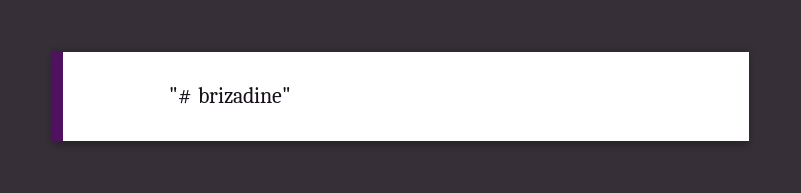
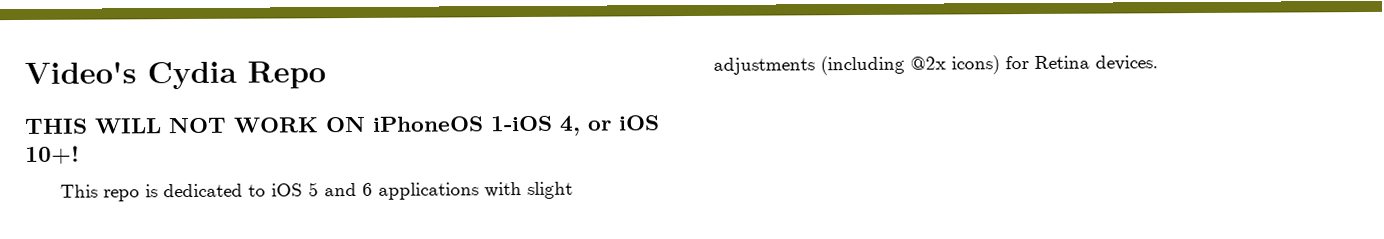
[169,87,291,104] "# brizadine" -> [24,61,326,90] [24,115,660,136] [25,145,80,164] [60,181,574,202] [713,55,1158,76] Video's Cydia Repo // THIS WILL NOT WORK ON iPhoneOS 1-iOS 4, or iOS 10+! // This repo is dedicated to iOS 5 and 6 applications with slight adjustments (including @2x icons) for Retina devices.

